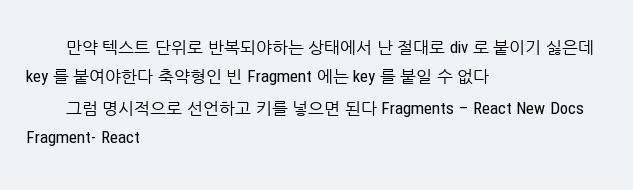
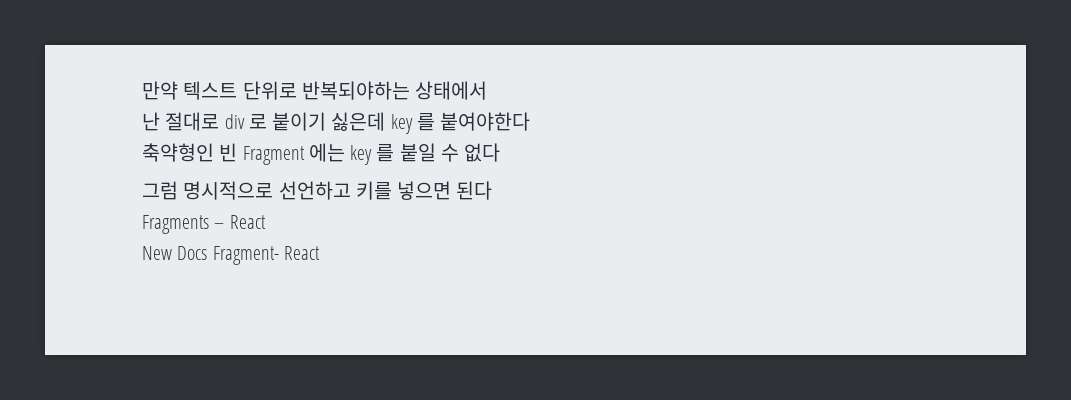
(373, 47) none -> (488, 90) //
(154, 76) none -> (531, 121) //
(377, 108) none -> (493, 190) //
(512, 108) none -> (266, 222) //

